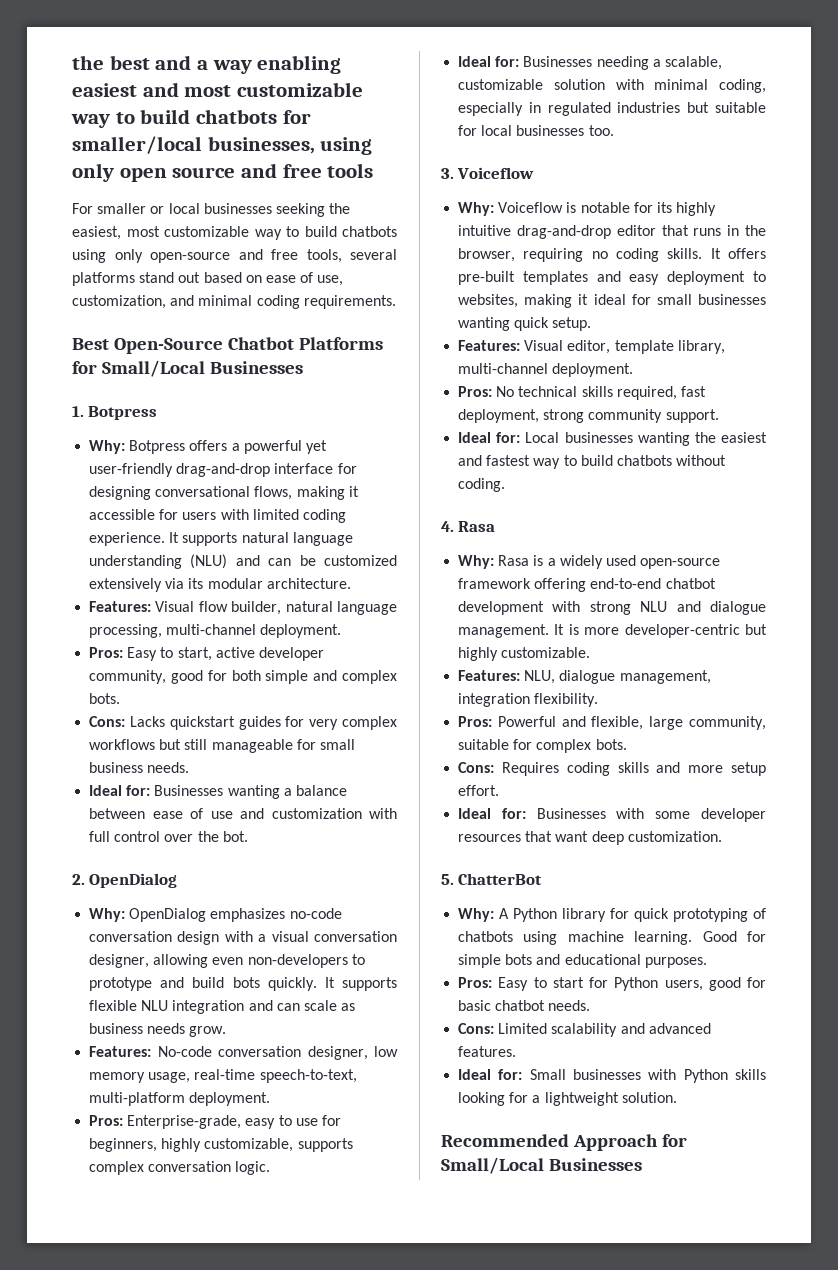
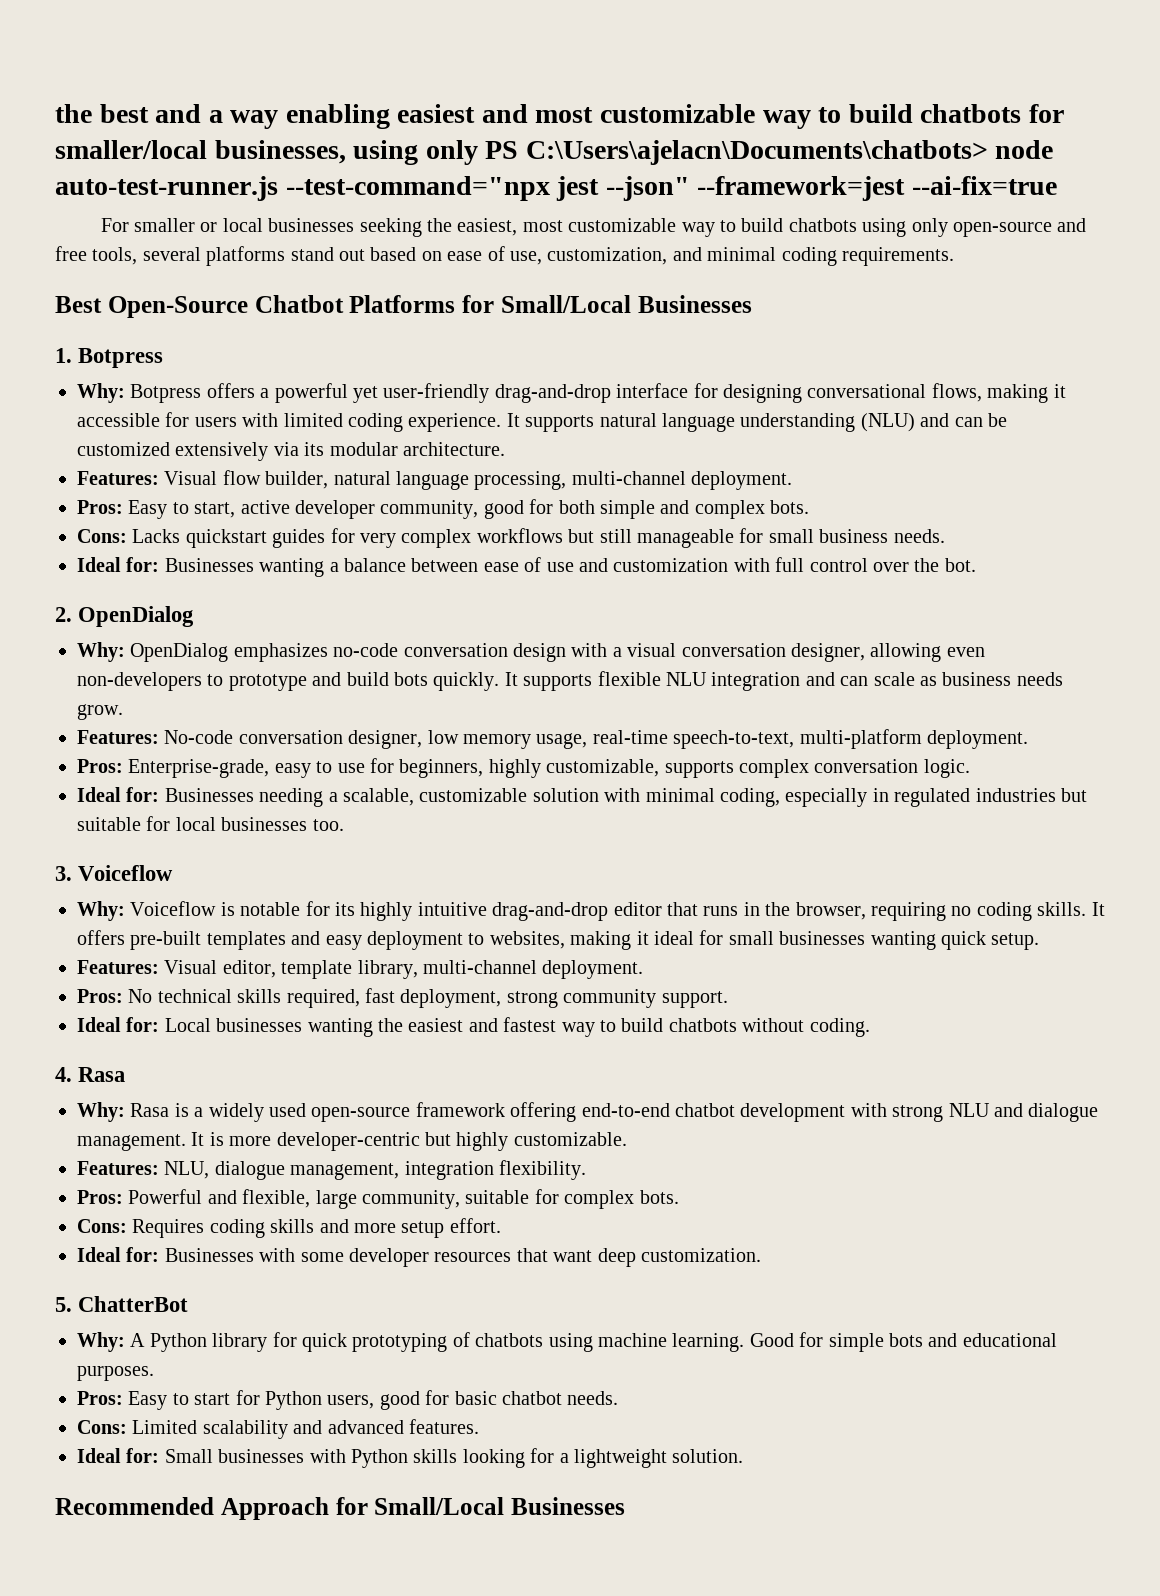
[119,163,374,182] open source and free tools -> [485,140,1054,165] [55,176,1057,201] PS C:\Users\ajelacn\Documents\chatbots> node auto-test-runner.js --test-command="npx jest --json" --framework=jest --ai-fix=true

